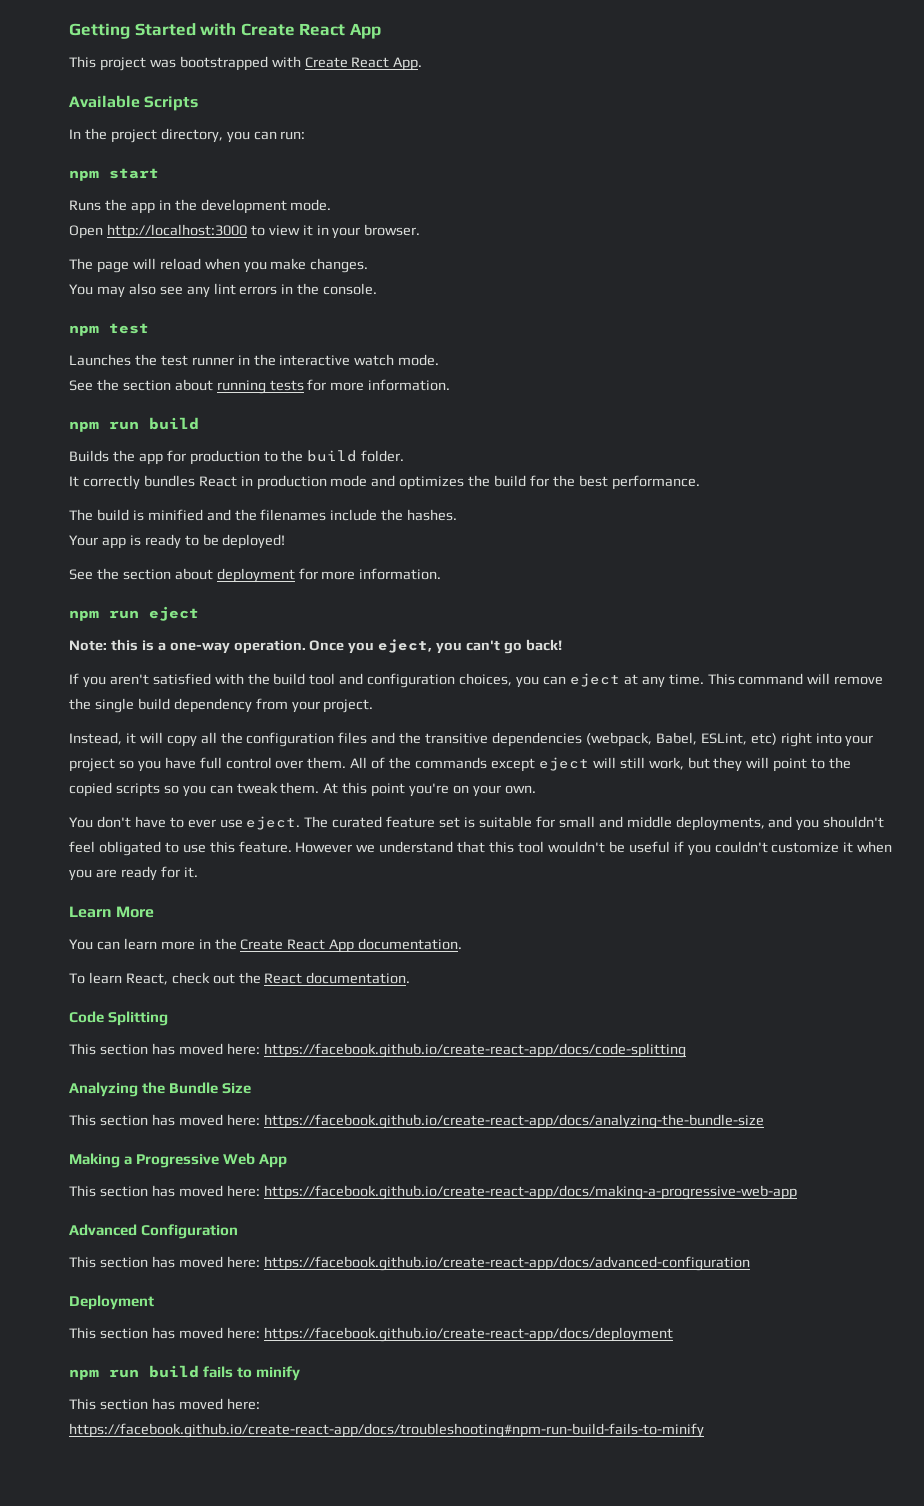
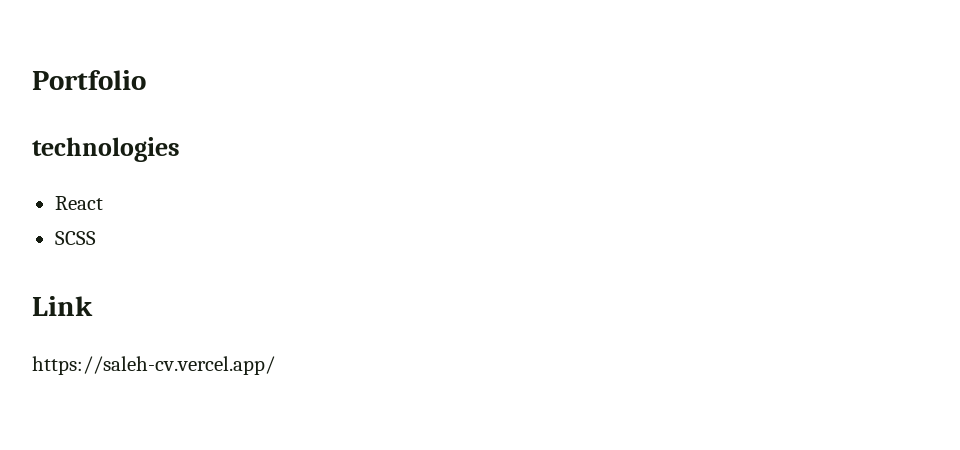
[69,23,381,39] [69,56,423,71] [69,95,199,111] [69,128,306,143] [69,168,159,181] [69,199,332,214] [69,224,421,239] [69,258,369,273] [69,283,378,298] [69,323,149,336] [69,354,440,366] [69,379,451,394] [69,417,199,432] [69,450,405,465] [69,475,700,490] [69,509,458,521] [69,534,286,549] [69,568,442,583] [69,606,199,621] [69,639,562,654] [69,673,884,688] [69,698,374,713] [69,732,874,747] [69,757,852,772] [69,782,536,797] [69,816,885,831] [69,841,893,856] [69,866,198,881] [69,906,155,918] [69,938,463,953] [69,972,411,985] [69,1011,169,1026] [69,1043,686,1058] [69,1082,252,1097] [69,1114,764,1129] [69,1153,288,1168] [69,1185,797,1200] [69,1224,239,1239] [69,1256,750,1271] [69,1295,154,1310] [69,1327,673,1342] [69,1365,301,1381] [69,1398,260,1410] [69,1423,704,1438] Getting Started with Create React App // This project was bootstrapped with Create React App. // Available Scripts // In the project directory, you can run: // npm start // Runs the app in the development mode. // Open http://localhost:3000 to view it in your browser. // The page will reload when you make changes. // You may also see any lint errors in the console. // npm test // Launches the test runner in the interactive watch mode. // See the section about running tests for more information. // npm run build // Builds the app for production to the build folder. // It correctly bundles React in production mode and optimizes the build for the best performance. // The build is minified and the filenames include the hashes. // Your app is ready to be deployed! // See the section about deployment for more information. // npm run eject // Note: this is a one-way operation. Once you eject, you can't go back! // If you aren't satisfied with the build tool and configuration choices, you can eject at any time. This command will remove the single build dependency from your project. // Instead, it will copy all the configuration files and the transitive dependencies (webpack, Babel, ESLint, etc) right into your project so you have full control over them. All of the commands except eject will still work, but they will point to the copied scripts so you can tweak them. At this point you're on your own. // You don't have to ever use eject. The curated feature set is suitable for small and middle deployments, and you shouldn't feel obligated to use this feature. However we understand that this tool wouldn't be useful if you couldn't customize it when you are ready for it. // Learn More // You can learn more in the Create React App documentation. // To learn React, check out the React documentation. // Code Splitting // This section has moved here: https://facebook.github.io/create-react-app/docs/code-splitting // Analyzing the Bundle Size // This section has moved here: https://facebook.github.io/create-react-app/docs/analyzing-the-bundle-size // Making a Progressive Web App // This section has moved here: https://facebook.github.io/create-react-app/docs/making-a-progressive-web-app // Advanced Configuration // This section has moved here: https://facebook.github.io/create-react-app/docs/advanced-configuration // Deployment // This section has moved here: https://facebook.github.io/create-react-app/docs/deployment // npm run build fails to minify // This section has moved here: https://facebook.github.io/create-react-app/docs/troubleshooting#npm-run-build-fails-to-minify -> [32,70,146,90] [32,137,180,162] [54,196,103,210] [54,231,96,245] [32,296,93,316] [32,356,275,375] Portfolio // technologies // React // SCSS // Link // https://saleh-cv.vercel.app/

